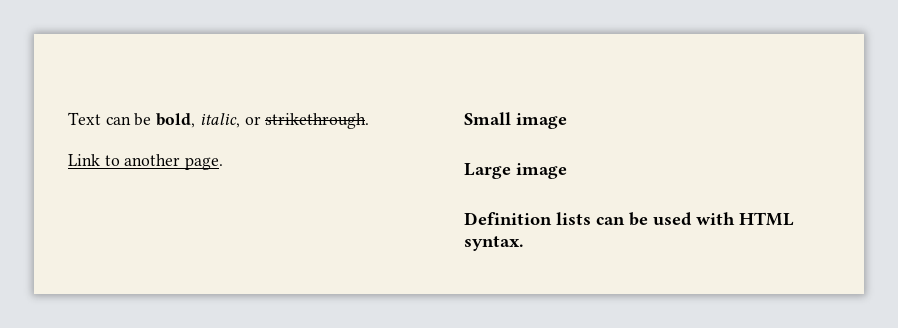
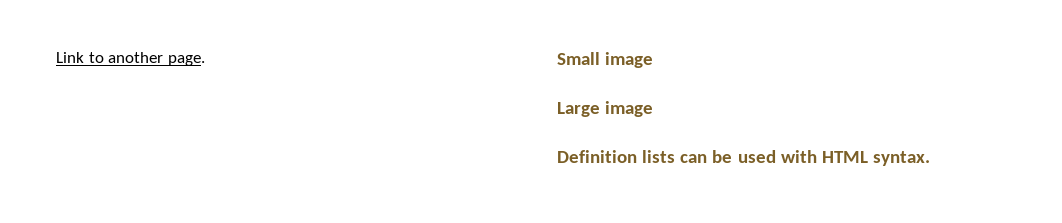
[68,112,370,129] Text can be bold, italic, or strikethrough. // -> (56, 57) none

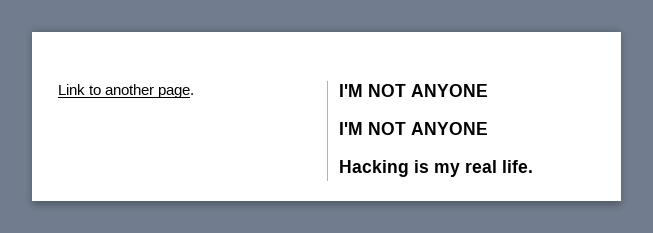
[557,52,654,68] [557,101,654,117] [557,150,930,166] Small image // Large image // Definition lists can be used with HTML syntax. -> [339,84,488,97] [339,122,488,135] [339,160,533,177] I'M NOT ANYONE // I'M NOT ANYONE // Hacking is my real life.

